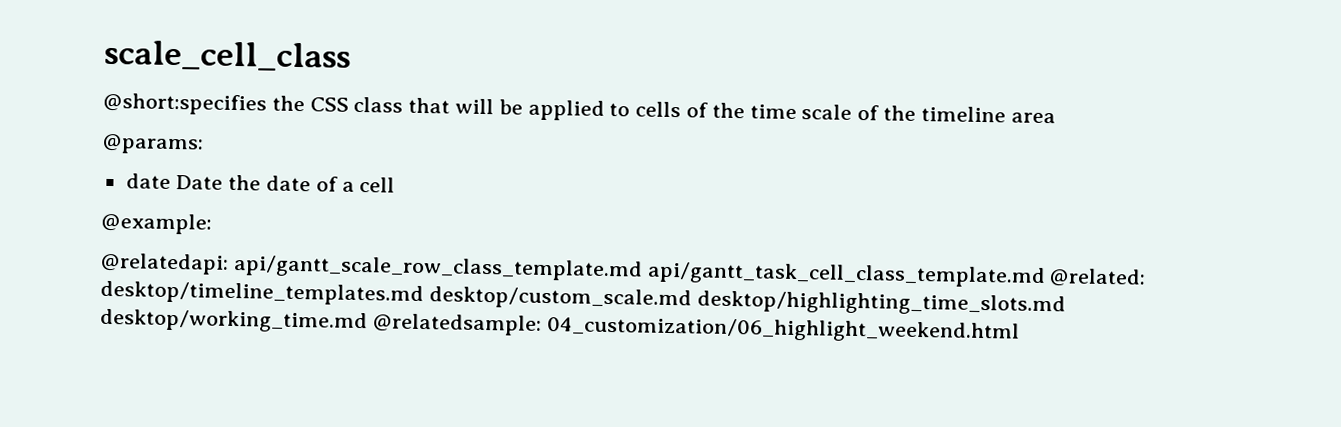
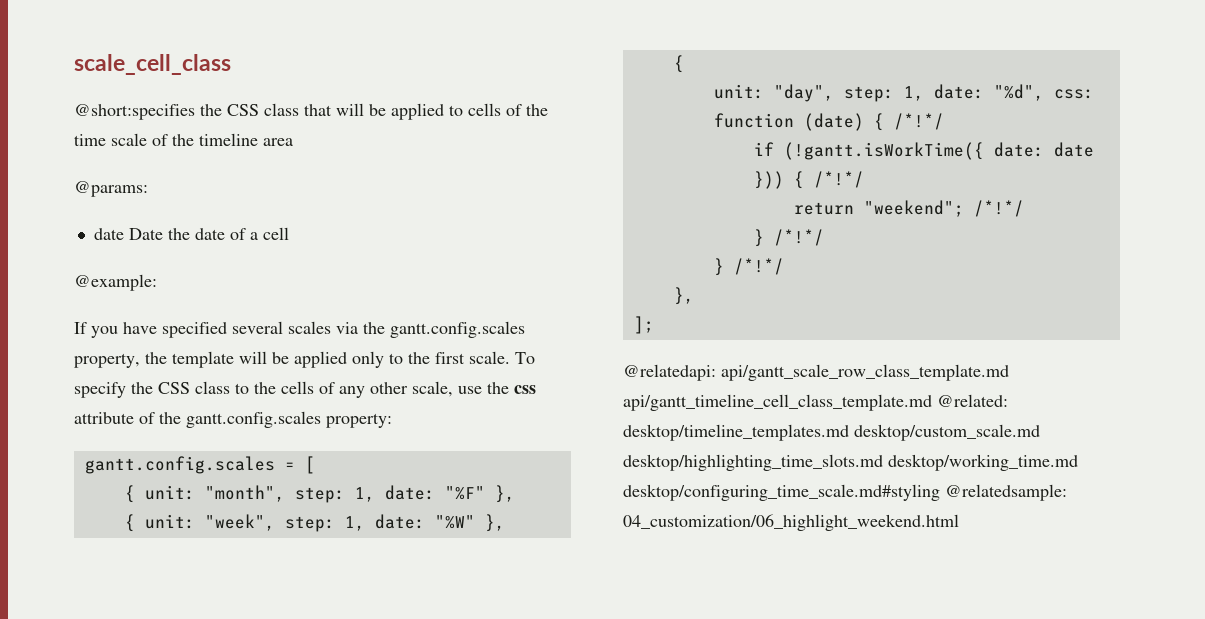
(212, 223) none -> [74,321,525,338] [74,351,535,368] [74,381,536,398] [74,411,392,428] [84,456,315,474] [124,485,515,503] [124,514,505,532] [673,55,684,73] [713,84,1094,102] [713,113,944,131] [753,142,1094,160] [753,171,864,189] [793,200,1024,217] [753,229,824,247] [713,258,784,276] [673,287,694,305] [633,316,654,334] // If you have specified several scales via the gantt.config.scales property, the template will be applied only to the first scale. To specify the CSS class to the cells of any other scale, use the css attribute of the gantt.config.scales property: // gantt.config.scales = [ // { unit: "month", step: 1, date: "%F" }, // { unit: "week", step: 1, date: "%W" }, // { // unit: "day", step: 1, date: "%d", css: function (date) { /*!*/ // if (!gantt.isWorkTime({ date: date })) { /*!*/ // return "weekend"; /*!*/ // } /*!*/ // } /*!*/ // }, // ];
[646,261,1046,289] api/gantt_task_cell_class_template.md -> [623,394,932,411] api/gantt_timeline_cell_class_template.md
(368, 321) none -> [623,484,940,501] desktop/configuring_time_scale.md#styling

